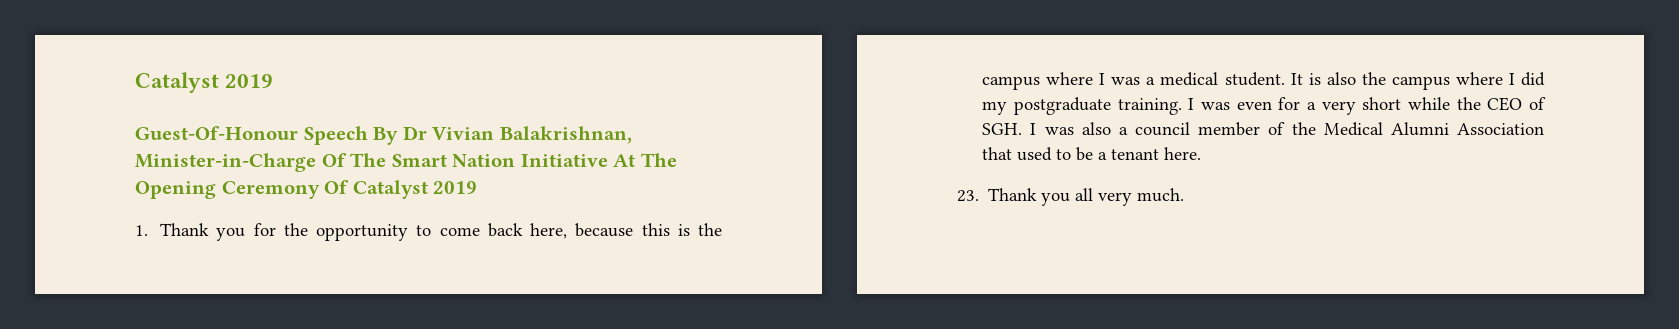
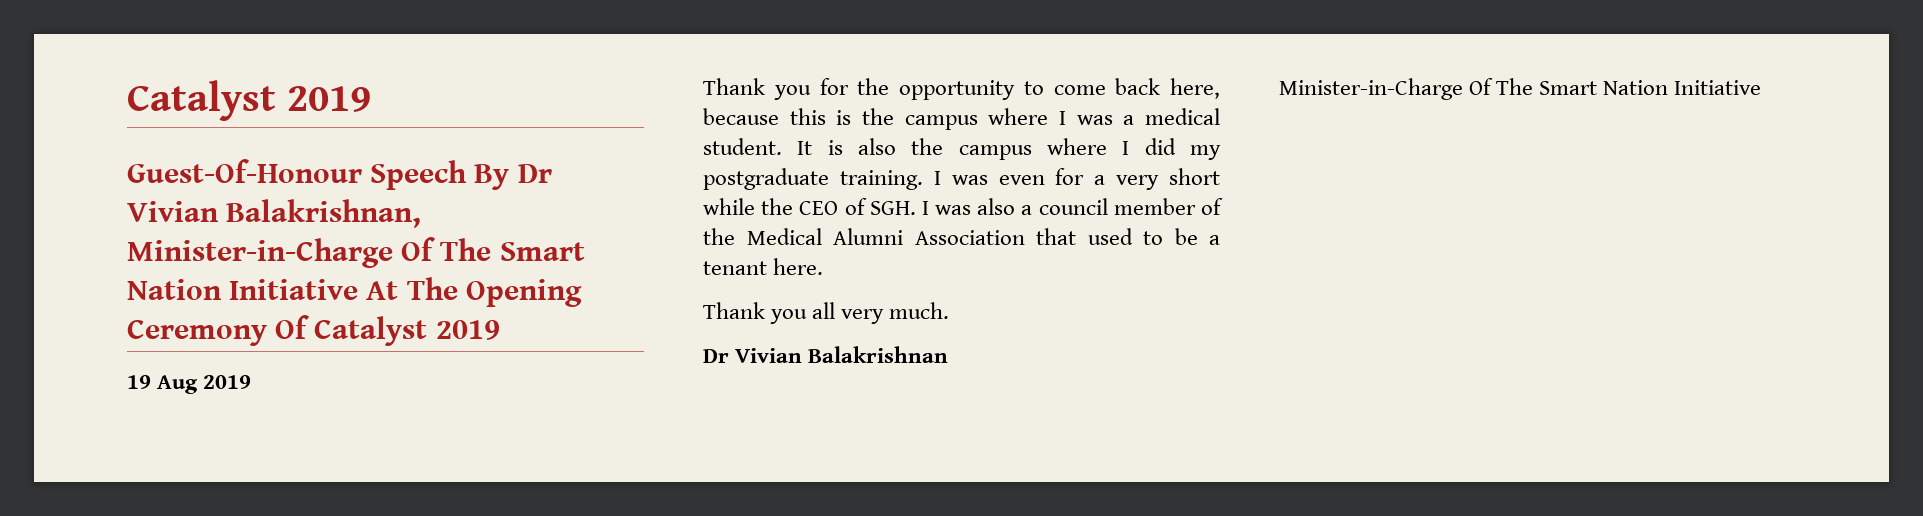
[135,225,148,236] 1. -> [127,375,252,394] 19 Aug 2019 //
[957,190,979,202] 23. -> (824, 266) none
(1185, 195) none -> [703,346,949,363] [1279,78,1762,100] // Dr Vivian Balakrishnan // Minister-in-Charge Of The Smart Nation Initiative

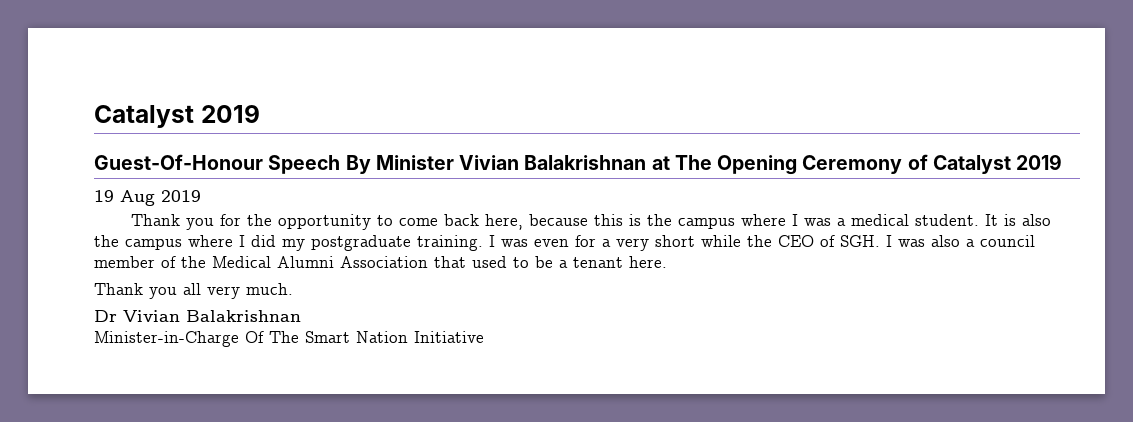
[517,164,552,183] [127,199,422,228] [127,237,585,268] [127,279,399,300] Dr Vivian Balakrishnan, Minister-in-Charge Of The Smart Nation Initiative At -> [375,155,670,170] Minister Vivian Balakrishnan at
[275,315,310,339] Of -> [907,154,928,170] of

